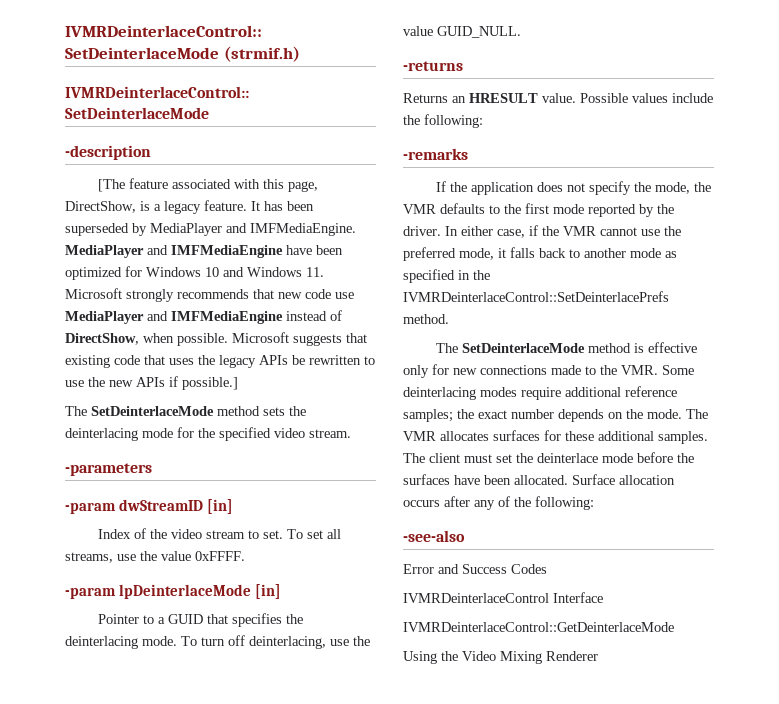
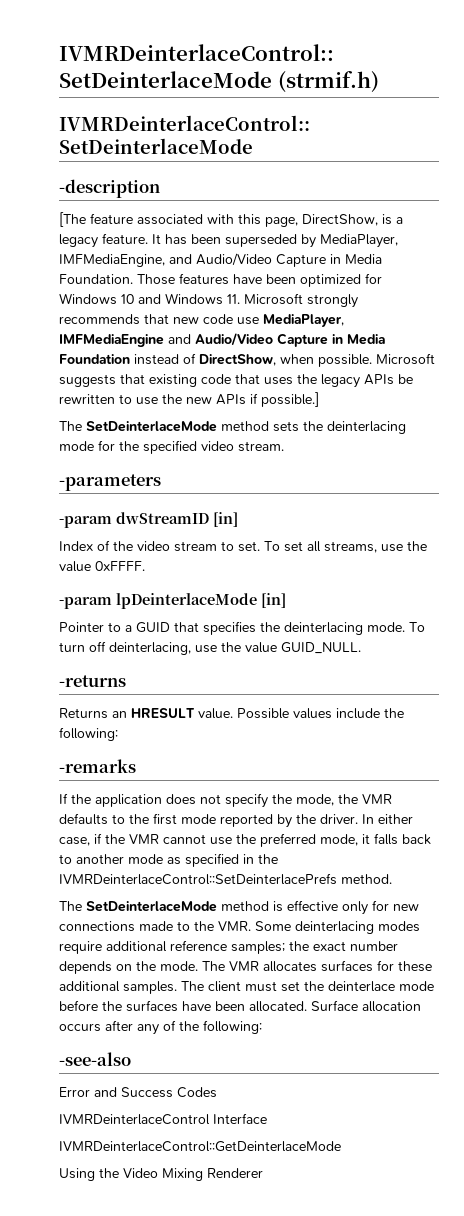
[150,223,356,236] [65,245,283,258] MediaPlayer and IMFMediaEngine. MediaPlayer and IMFMediaEngine -> [320,234,398,248] [59,253,382,267] [59,273,229,285] MediaPlayer, IMFMediaEngine, and Audio/Video Capture in Media Foundation. Those features
[65,311,283,324] MediaPlayer and IMFMediaEngine -> [263,314,344,327] [59,333,385,347] [59,354,130,364] MediaPlayer, IMFMediaEngine and Audio/Video Capture in Media Foundation

